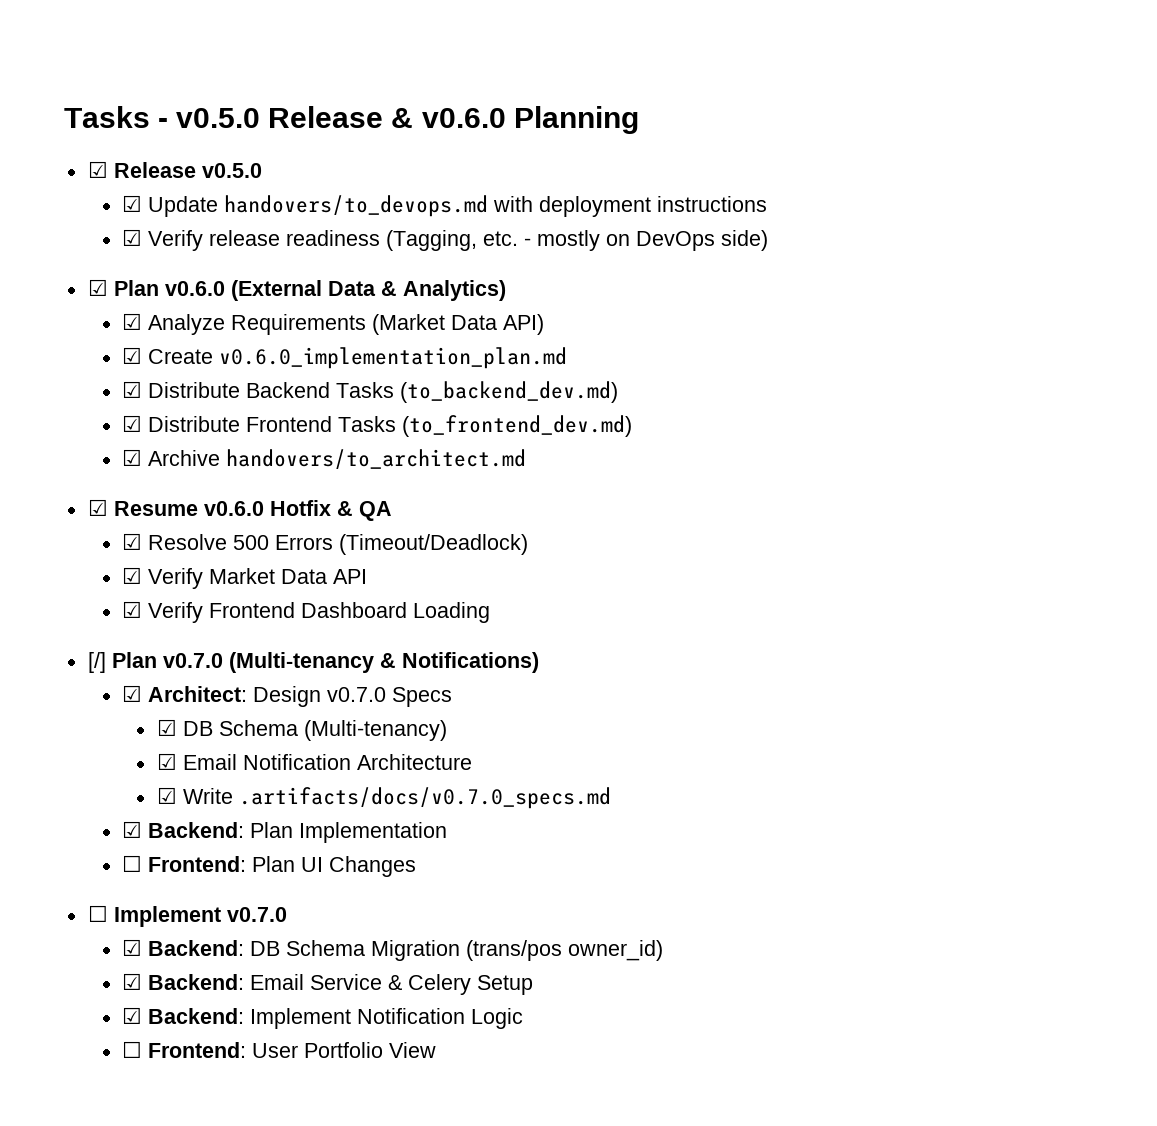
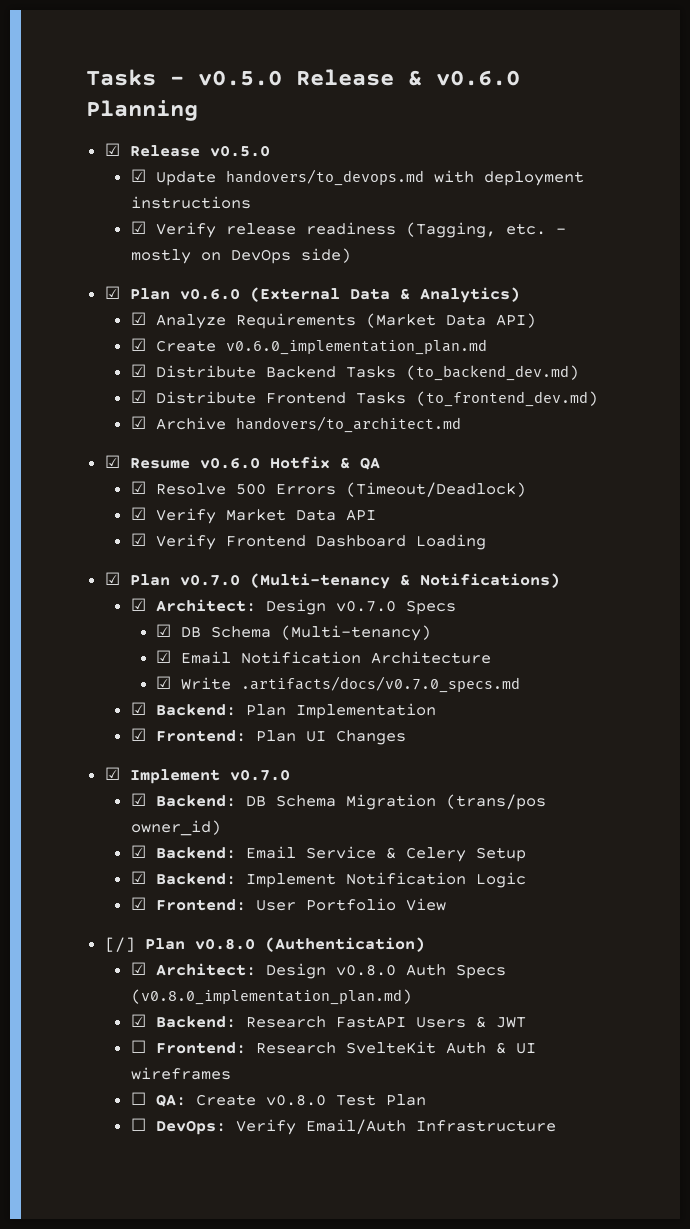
[87,652,106,673] [/] -> [104,572,120,585] ☑
[122,855,143,872] ☐ -> [130,728,146,741] ☑
[87,905,108,922] ☐ -> [104,767,120,780] ☑
[122,1041,143,1058] ☐ -> [130,897,146,910] ☑
(437, 1050) none -> [104,937,425,952] [130,962,506,979] [130,989,412,1005] [130,1014,526,1028] [130,1040,536,1054] [130,1067,231,1080] [130,1092,426,1107] [130,1118,556,1135] // [/] Plan v0.8.0 (Authentication) // ☑ Architect: Design v0.8.0 Auth Specs (v0.8.0_implementation_plan.md) // ☑ Backend: Research FastAPI Users & JWT // ☐ Frontend: Research SvelteKit Auth & UI wireframes // ☐ QA: Create v0.8.0 Test Plan // ☐ DevOps: Verify Email/Auth Infrastructure

